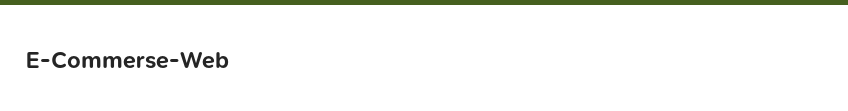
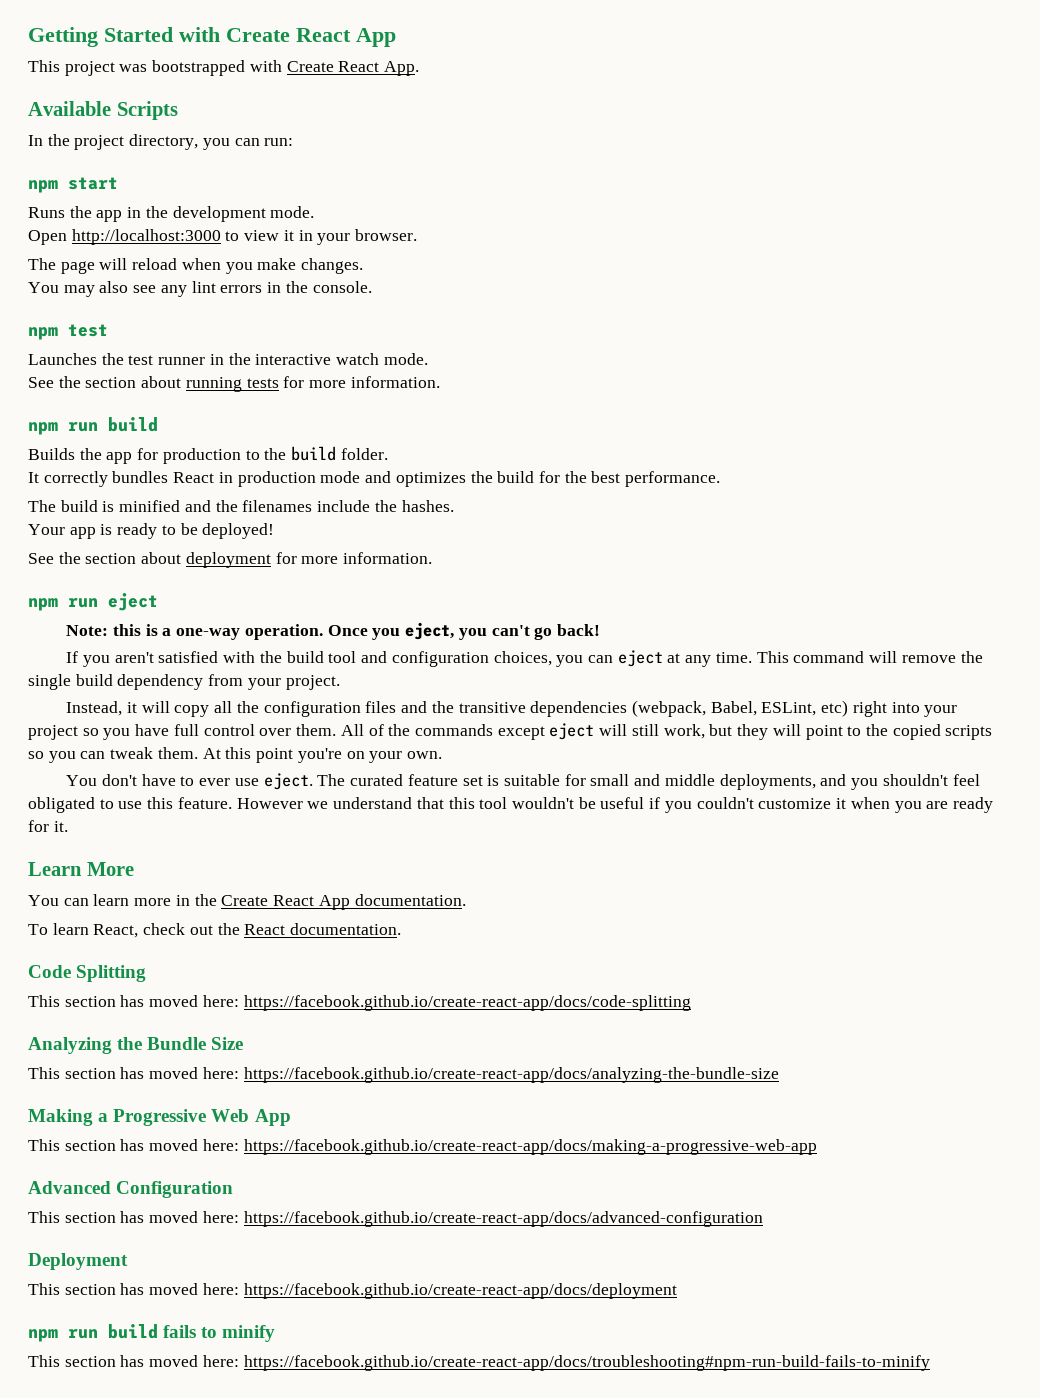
[26,51,229,69] E-Commerse-Web -> [28,27,396,47] [28,60,420,76] [28,101,178,120] [28,134,294,150] [28,177,118,193] [28,206,315,222] [28,229,418,245] [28,258,364,274] [28,281,372,297] [28,324,108,340] [28,353,428,365] [28,376,440,392] [28,417,158,435] [28,446,388,464] [28,471,721,487] [28,500,454,512] [28,523,275,539] [28,552,433,568] [28,593,158,611] [66,622,600,640] [66,650,983,667] [28,674,340,690] [66,700,958,717] [28,723,993,740] [28,747,442,763] [66,773,980,790] [28,797,993,813] [28,820,68,832] [28,862,134,876] [28,894,466,910] [28,923,402,938] [28,965,147,982] [28,995,691,1011] [28,1037,244,1054] [28,1067,779,1083] [28,1109,291,1126] [28,1139,817,1155] [28,1181,234,1198] [28,1211,763,1227] [28,1253,128,1270] [28,1283,677,1299] [28,1324,276,1342] [28,1355,930,1371] Getting Started with Create React App // This project was bootstrapped with Create React App. // Available Scripts // In the project directory, you can run: // npm start // Runs the app in the development mode. // Open http://localhost:3000 to view it in your browser. // The page will reload when you make changes. // You may also see any lint errors in the console. // npm test // Launches the test runner in the interactive watch mode. // See the section about running tests for more information. // npm run build // Builds the app for production to the build folder. // It correctly bundles React in production mode and optimizes the build for the best performance. // The build is minified and the filenames include the hashes. // Your app is ready to be deployed! // See the section about deployment for more information. // npm run eject // Note: this is a one-way operation. Once you eject, you can't go back! // If you aren't satisfied with the build tool and configuration choices, you can eject at any time. This command will remove the single build dependency from your project. // Instead, it will copy all the configuration files and the transitive dependencies (webpack, Babel, ESLint, etc) right into your project so you have full control over them. All of the commands except eject will still work, but they will point to the copied scripts so you can tweak them. At this point you're on your own. // You don't have to ever use eject. The curated feature set is suitable for small and middle deployments, and you shouldn't feel obligated to use this feature. However we understand that this tool wouldn't be useful if you couldn't customize it when you are ready for it. // Learn More // You can learn more in the Create React App documentation. // To learn React, check out the React documentation. // Code Splitting // This section has moved here: https://facebook.github.io/create-react-app/docs/code-splitting // Analyzing the Bundle Size // This section has moved here: https://facebook.github.io/create-react-app/docs/analyzing-the-bundle-size // Making a Progressive Web App // This section has moved here: https://facebook.github.io/create-react-app/docs/making-a-progressive-web-app // Advanced Configuration // This section has moved here: https://facebook.github.io/create-react-app/docs/advanced-configuration // Deployment // This section has moved here: https://facebook.github.io/create-react-app/docs/deployment // npm run build fails to minify // This section has moved here: https://facebook.github.io/create-react-app/docs/troubleshooting#npm-run-build-fails-to-minify

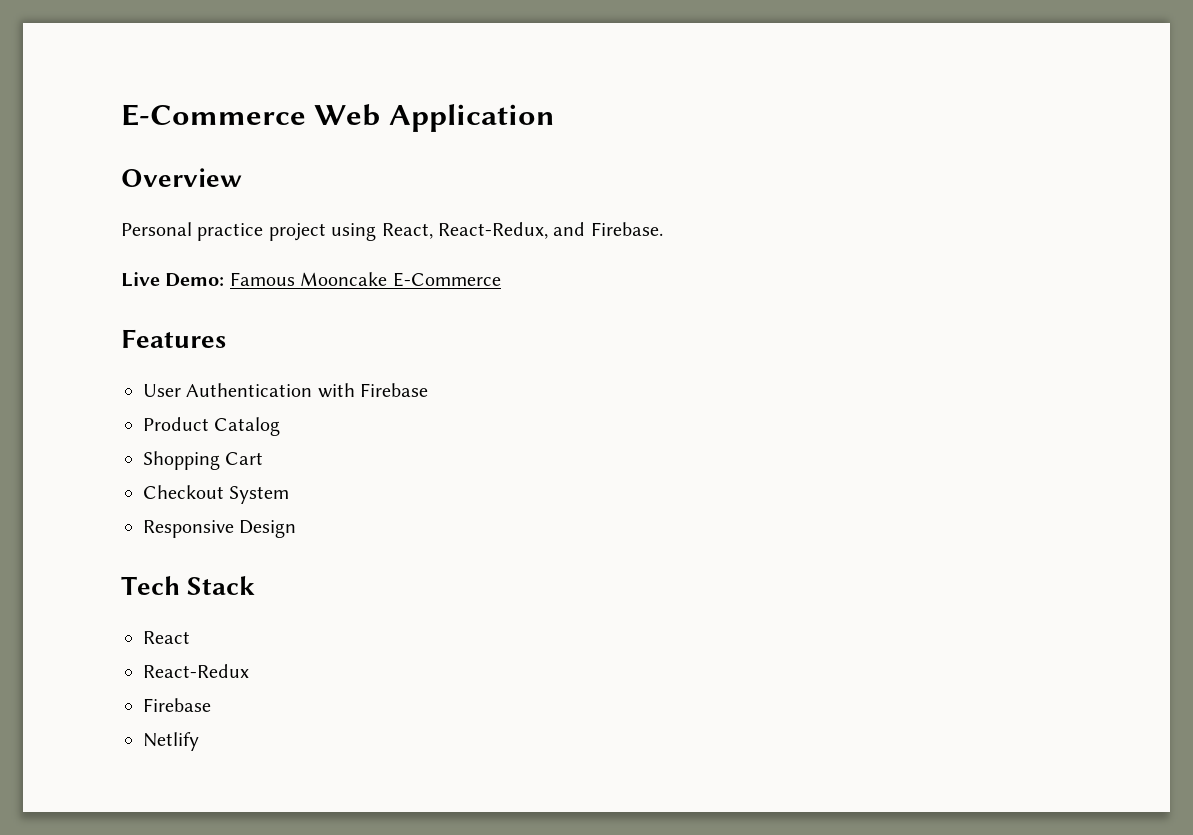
[28,27,396,47] [28,60,420,76] [28,101,178,120] [28,134,294,150] [28,177,118,193] [28,206,315,222] [28,229,418,245] [28,258,364,274] [28,281,372,297] [28,324,108,340] [28,353,428,365] [28,376,440,392] [28,417,158,435] [28,446,388,464] [28,471,721,487] [28,500,454,512] [28,523,275,539] [28,552,433,568] [28,593,158,611] [66,622,600,640] [66,650,983,667] [28,674,340,690] [66,700,958,717] [28,723,993,740] [28,747,442,763] [66,773,980,790] [28,797,993,813] [28,820,68,832] [28,862,134,876] [28,894,466,910] [28,923,402,938] [28,965,147,982] [28,995,691,1011] [28,1037,244,1054] [28,1067,779,1083] [28,1109,291,1126] [28,1139,817,1155] [28,1181,234,1198] [28,1211,763,1227] [28,1253,128,1270] [28,1283,677,1299] [28,1324,276,1342] [28,1355,930,1371] Getting Started with Create React App // This project was bootstrapped with Create React App. // Available Scripts // In the project directory, you can run: // npm start // Runs the app in the development mode. // Open http://localhost:3000 to view it in your browser. // The page will reload when you make changes. // You may also see any lint errors in the console. // npm test // Launches the test runner in the interactive watch mode. // See the section about running tests for more information. // npm run build // Builds the app for production to the build folder. // It correctly bundles React in production mode and optimizes the build for the best performance. // The build is minified and the filenames include the hashes. // Your app is ready to be deployed! // See the section about deployment for more information. // npm run eject // Note: this is a one-way operation. Once you eject, you can't go back! // If you aren't satisfied with the build tool and configuration choices, you can eject at any time. This command will remove the single build dependency from your project. // Instead, it will copy all the configuration files and the transitive dependencies (webpack, Babel, ESLint, etc) right into your project so you have full control over them. All of the commands except eject will still work, but they will point to the copied scripts so you can tweak them. At this point you're on your own. // You don't have to ever use eject. The curated feature set is suitable for small and middle deployments, and you shouldn't feel obligated to use this feature. However we understand that this tool wouldn't be useful if you couldn't customize it when you are ready for it. // Learn More // You can learn more in the Create React App documentation. // To learn React, check out the React documentation. // Code Splitting // This section has moved here: https://facebook.github.io/create-react-app/docs/code-splitting // Analyzing the Bundle Size // This section has moved here: https://facebook.github.io/create-react-app/docs/analyzing-the-bundle-size // Making a Progressive Web App // This section has moved here: https://facebook.github.io/create-react-app/docs/making-a-progressive-web-app // Advanced Configuration // This section has moved here: https://facebook.github.io/create-react-app/docs/advanced-configuration // Deployment // This section has moved here: https://facebook.github.io/create-react-app/docs/deployment // npm run build fails to minify // This section has moved here: https://facebook.github.io/create-react-app/docs/troubleshooting#npm-run-build-fails-to-minify -> [121,104,555,132] [121,168,242,187] [121,222,663,241] [121,272,501,287] [121,329,226,348] [143,383,429,398] [143,417,281,436] [143,451,264,470] [143,485,290,504] [143,520,297,538] [121,576,256,595] [143,631,190,644] [143,664,249,678] [143,698,211,712] [143,732,199,751] E-Commerce Web Application // Overview // Personal practice project using React, React-Redux, and Firebase. // Live Demo: Famous Mooncake E-Commerce // Features // User Authentication with Firebase // Product Catalog // Shopping Cart // Checkout System // Responsive Design // Tech Stack // React // React-Redux // Firebase // Netlify

